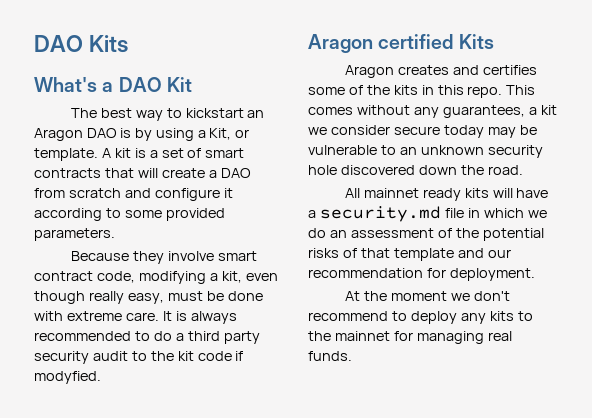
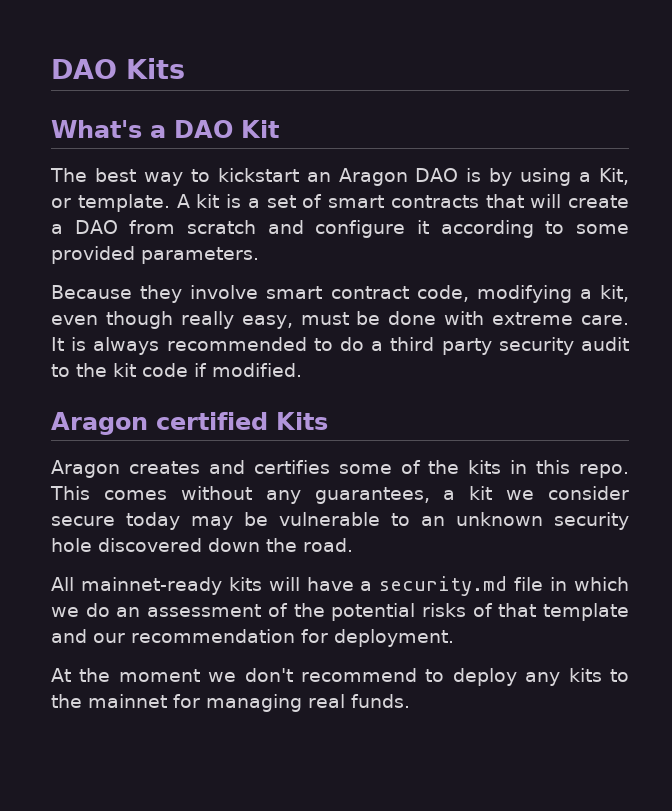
[34,371,101,384] modyfied. -> [212,363,302,377] modified.
[363,188,461,201] mainnet ready -> [80,577,222,595] mainnet-ready

